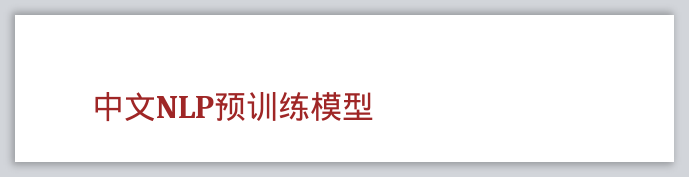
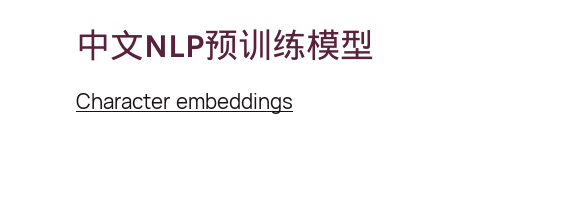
(374, 106) none -> [76,93,293,114] // Character embeddings

